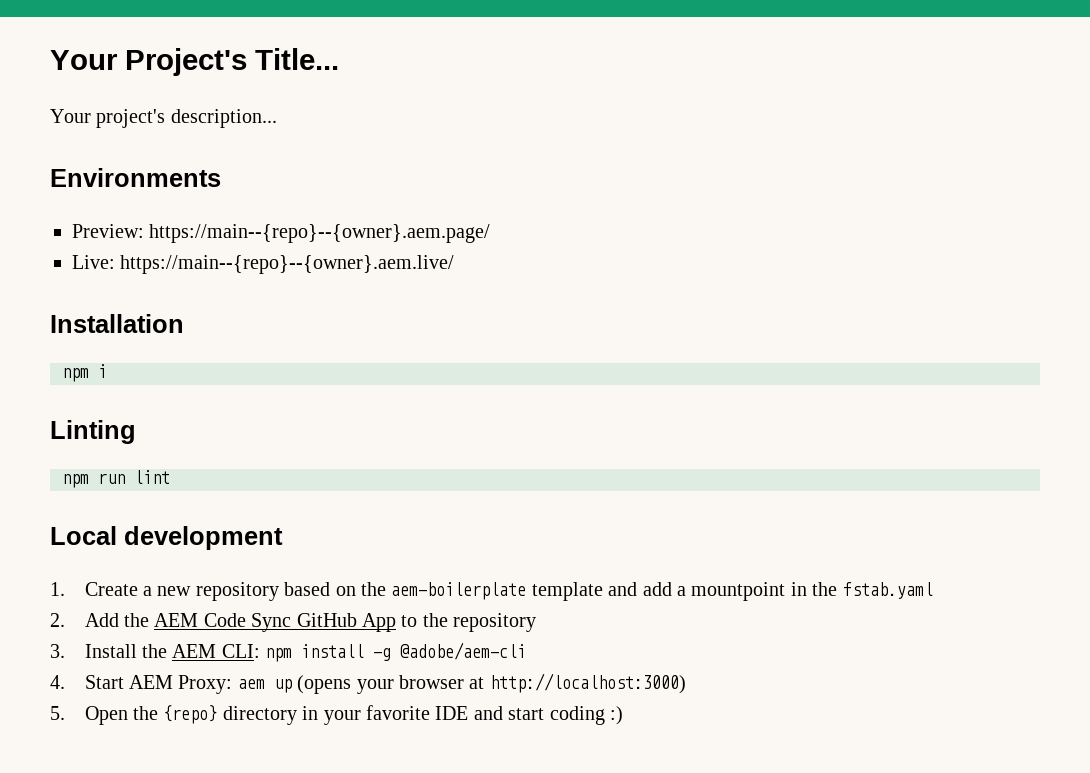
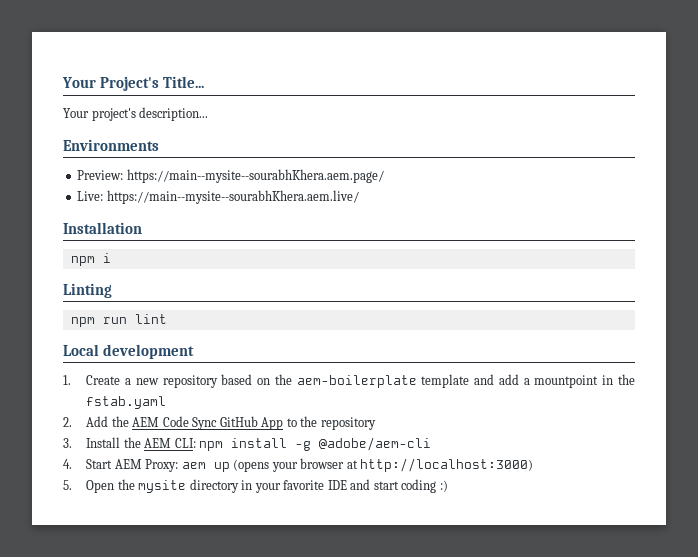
[149,224,491,243] https://main--{repo}--{owner}.aem.page/ -> [126,169,384,183] https://main--mysite--sourabhKhera.aem.page/
[120,255,455,274] https://main--{repo}--{owner}.aem.live/ -> [106,190,359,204] https://main--mysite--sourabhKhera.aem.live/
[163,705,218,724] {repo} -> [138,480,187,493] mysite

